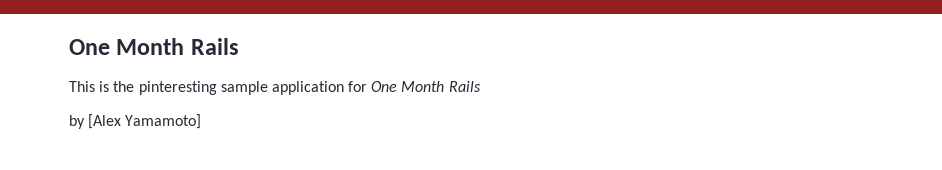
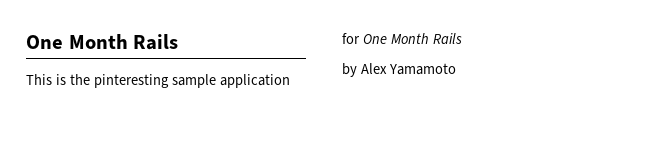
[88,114,202,129] [Alex Yamamoto] -> [360,63,456,75] Alex Yamamoto

